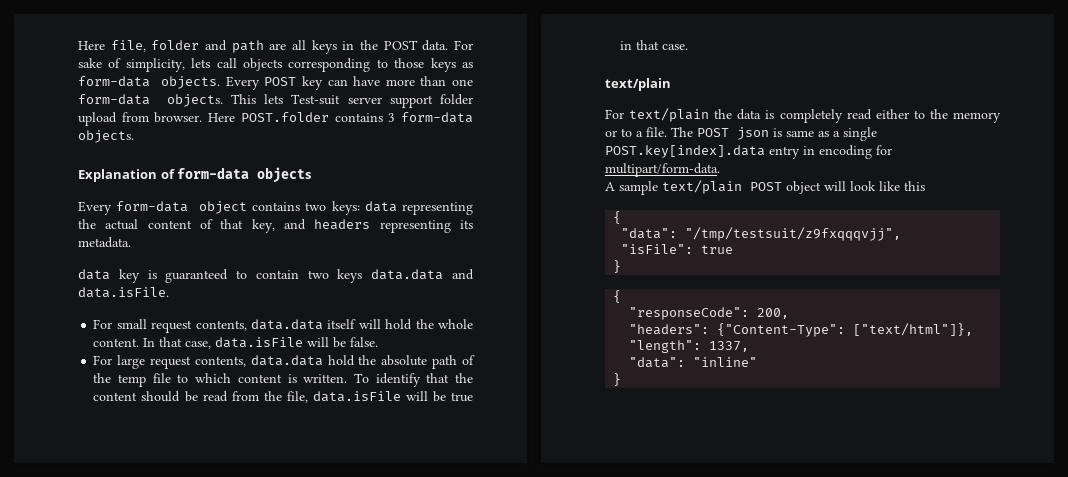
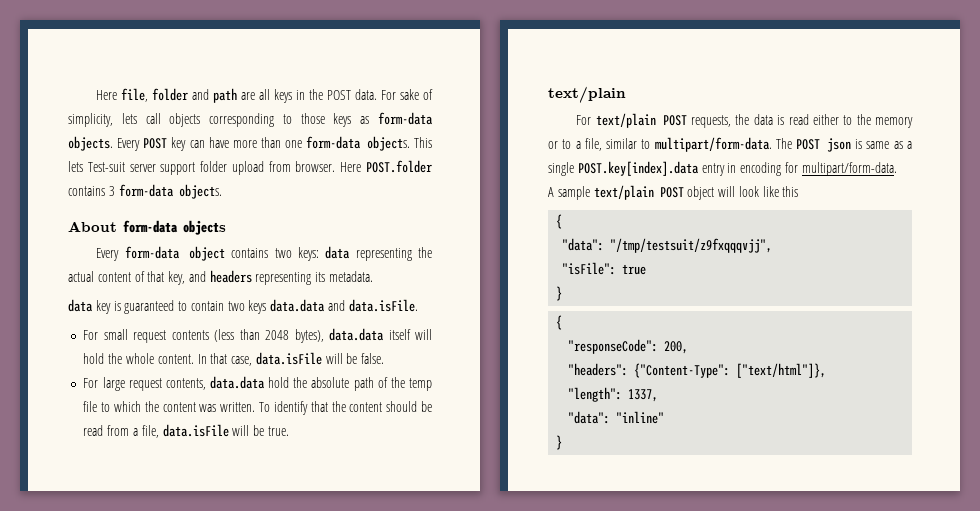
[78,169,175,182] Explanation of -> [68,221,117,232] About
[195,320,247,331] contents, -> [171,329,324,343] contents (less than 2048 bytes),
[237,374,297,383] content is -> [144,401,217,412] the content was
[263,391,282,401] the -> [132,428,138,436] a
[451,392,474,402] [620,40,689,50] true in that case. -> [267,426,289,436] true.
(710, 115) none -> [662,115,732,128] POST requests,
[779,109,843,123] completely -> (785, 120) none
[646,127,667,137] file. -> [584,137,772,152] file, similar to multipart/form-data.

